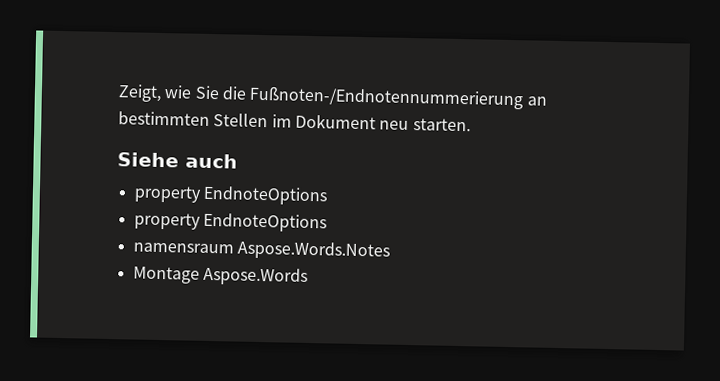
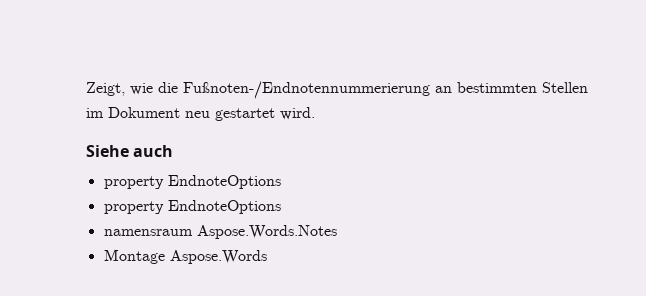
[194,85,220,100] Sie -> (153, 89) none
[412,118,471,132] starten. -> [215,107,315,121] gestartet wird.

